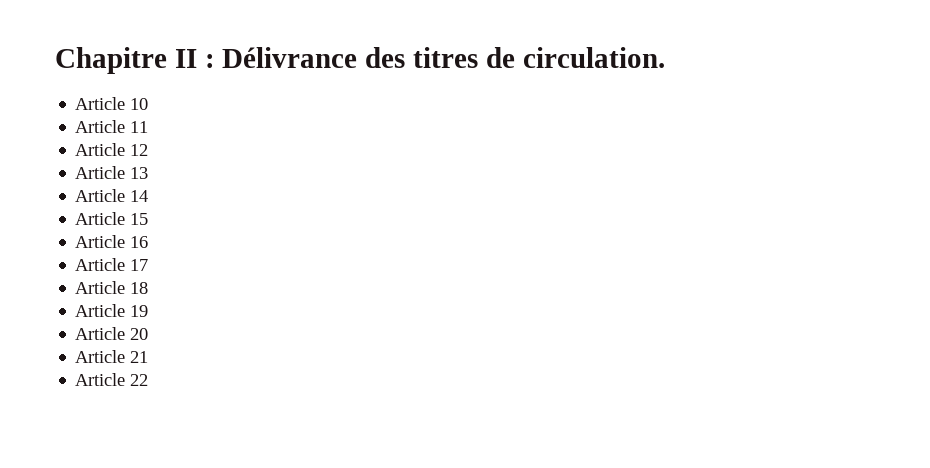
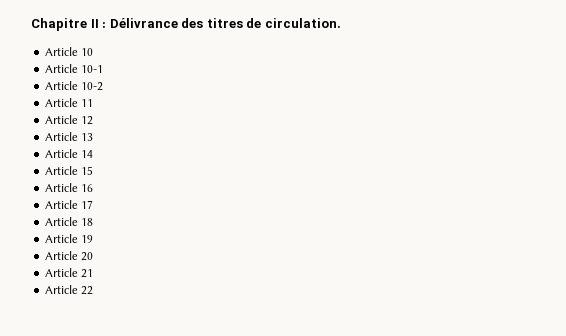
(149, 104) none -> [44,64,104,73] [44,81,104,91] // Article 10-1 // Article 10-2

